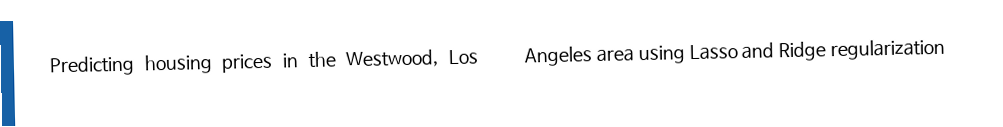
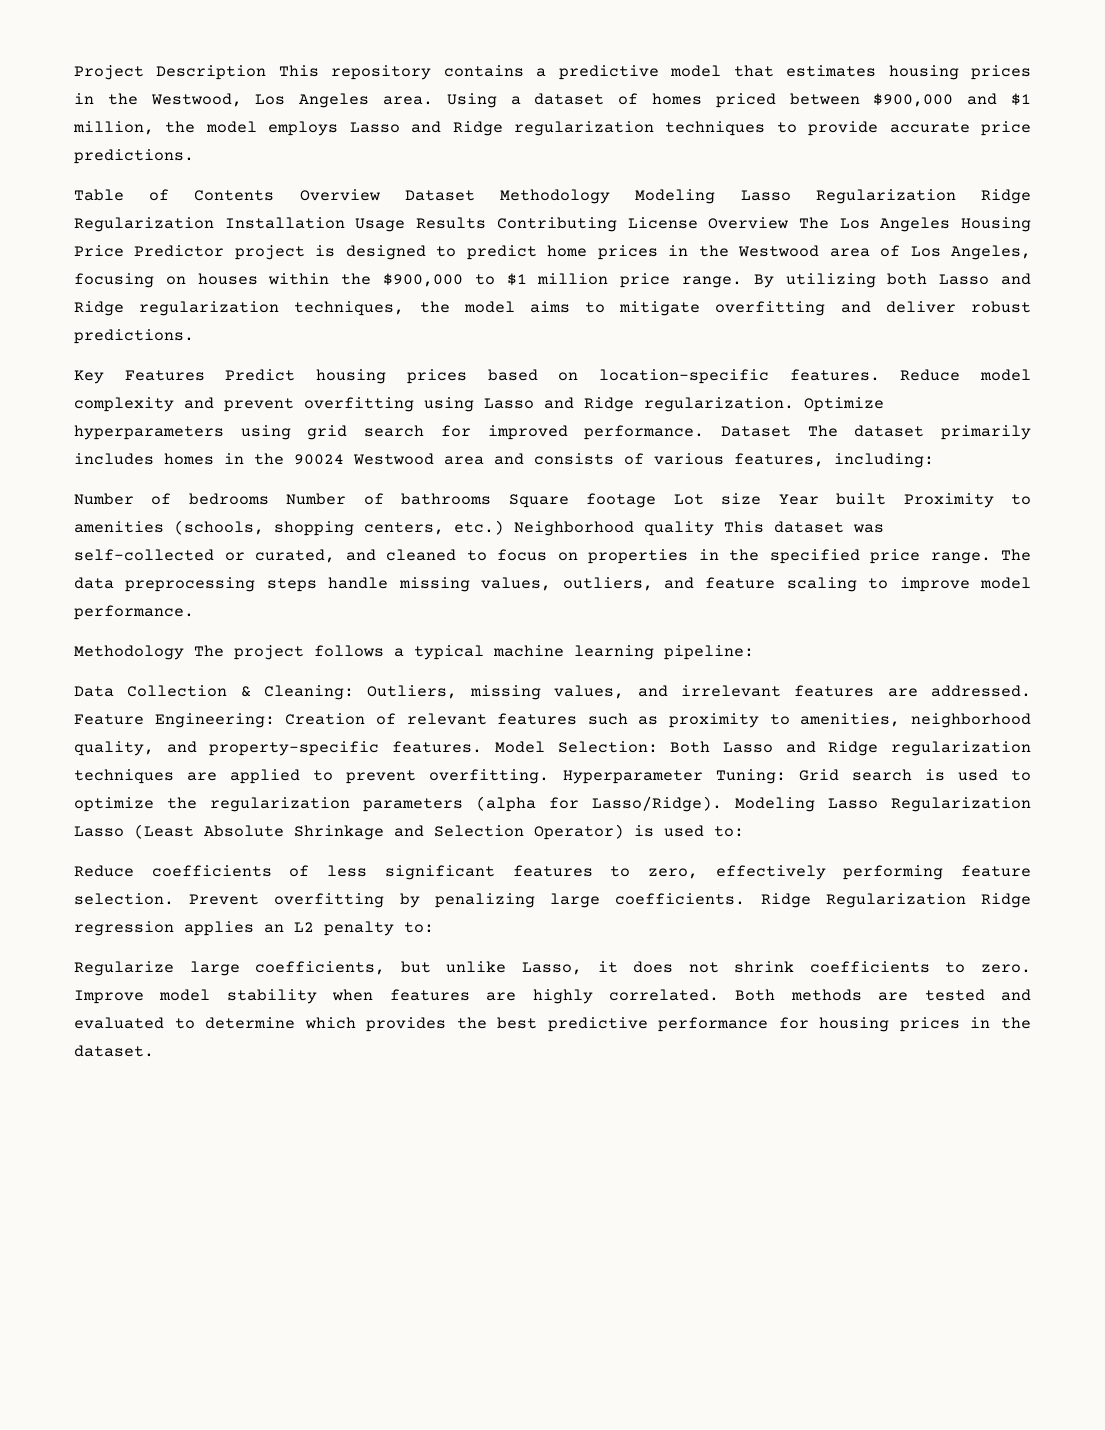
[49,55,135,77] Predicting -> [74,65,877,80] Project Description This repository contains a predictive model that estimates
[595,38,946,65] area using Lasso and Ridge regularization -> [383,93,1031,108] [73,121,1031,136] [74,149,194,164] [74,189,1031,204] [74,217,1032,232] [74,245,1031,260] [74,273,1031,288] [74,301,1031,316] [74,329,194,344] [74,369,1031,384] [74,397,884,412] [74,425,1031,440] [74,453,934,468] [74,493,1031,508] [74,520,884,536] [74,549,1031,564] [74,577,1031,592] [74,605,194,620] [74,645,754,660] [74,685,1031,700] [74,713,1031,728] [74,741,1032,756] [74,769,1032,784] [74,796,1031,812] [74,824,744,840] [74,865,1032,880] [74,893,1031,908] [74,921,434,936] [74,961,1031,976] [74,989,1031,1004] [74,1017,1031,1032] [74,1045,154,1057] area. Using a dataset of homes priced between $900,000 and $1 million, the model employs Lasso and Ridge regularization techniques to provide accurate price predictions. // Table of Contents Overview Dataset Methodology Modeling Lasso Regularization Ridge Regularization Installation Usage Results Contributing License Overview The Los Angeles Housing Price Predictor project is designed to predict home prices in the Westwood area of Los Angeles, focusing on houses within the $900,000 to $1 million price range. By utilizing both Lasso and Ridge regularization techniques, the model aims to mitigate overfitting and deliver robust predictions. // Key Features Predict housing prices based on location-specific features. Reduce model complexity and prevent overfitting using Lasso and Ridge regularization. Optimize hyperparameters using grid search for improved performance. Dataset The dataset primarily includes homes in the 90024 Westwood area and consists of various features, including: // Number of bedrooms Number of bathrooms Square footage Lot size Year built Proximity to amenities (schools, shopping centers, etc.) Neighborhood quality This dataset was self-collected or curated, and cleaned to focus on properties in the specified price range. The data preprocessing steps handle missing values, outliers, and feature scaling to improve model performance. // Methodology The project follows a typical machine learning pipeline: // Data Collection & Cleaning: Outliers, missing values, and irrelevant features are addressed. Feature Engineering: Creation of relevant features such as proximity to amenities, neighborhood quality, and property-specific features. Model Selection: Both Lasso and Ridge regularization techniques are applied to prevent overfitting. Hyperparameter Tuning: Grid search is used to optimize the regularization parameters (alpha for Lasso/Ridge). Modeling Lasso Regularization Lasso (Least Absolute Shrinkage and Selection Operator) is used to: // Reduce coefficients of less significant features to zero, effectively performing feature selection. Prevent overfitting by penalizing large coefficients. Ridge Regularization Ridge regression applies an L2 penalty to: // Regularize large coefficients, but unlike Lasso, it does not shrink coefficients to zero. Improve model stability when features are highly correlated. Both methods are tested and evaluated to determine which provides the best predictive performance for housing prices in the dataset.

